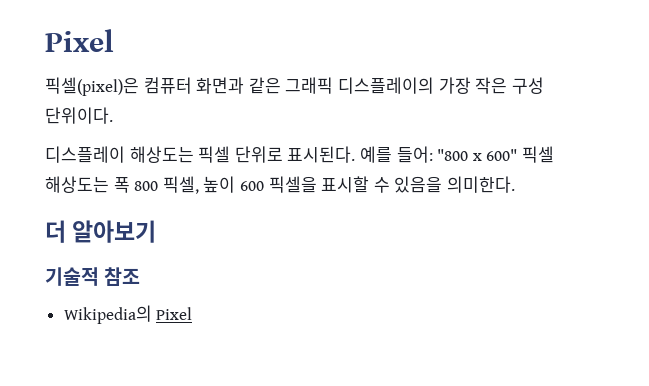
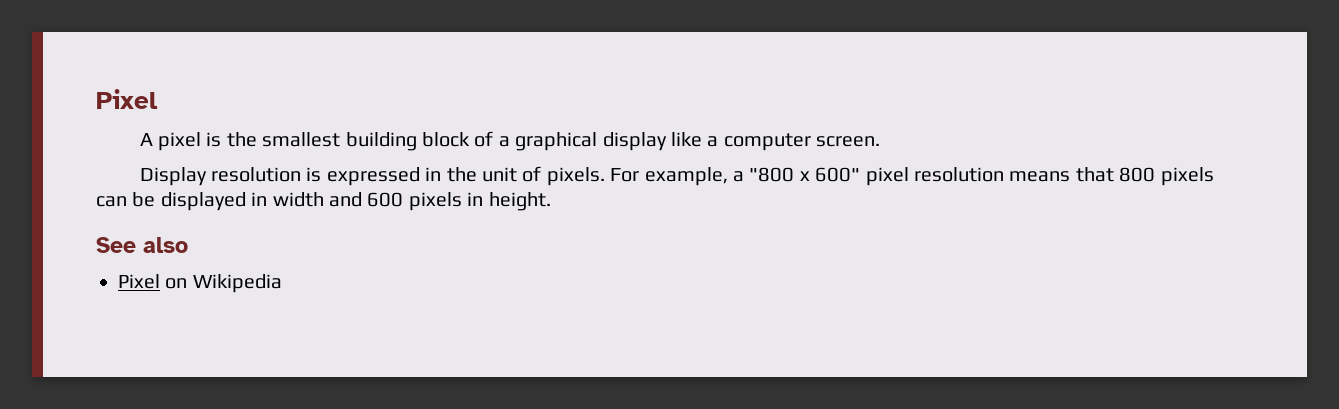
[45,77,544,96] [45,107,113,124] [45,146,554,163] [45,176,515,194] [45,220,157,243] [45,267,141,286] [63,305,193,324] 픽셀(pixel)은 컴퓨터 화면과 같은 그래픽 디스플레이의 가장 작은 구성 단위이다. // 디스플레이 해상도는 픽셀 단위로 표시된다. 예를 들어: "800 x 600" 픽셀 해상도는 폭 800 픽셀, 높이 600 픽셀을 표시할 수 있음을 의미한다. // 더 알아보기 // 기술적 참조 // Wikipedia의 Pixel -> [139,131,881,151] [139,166,1214,186] [96,192,551,211] [96,237,188,253] [118,274,282,293] A pixel is the smallest building block of a graphical display like a computer screen. // Display resolution is expressed in the unit of pixels. For example, a "800 x 600" pixel resolution means that 800 pixels can be displayed in width and 600 pixels in height. // See also // Pixel on Wikipedia

